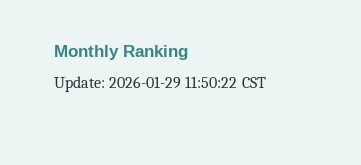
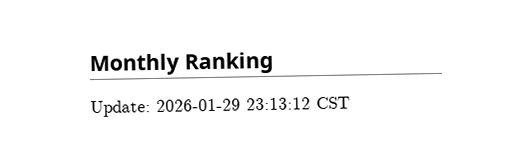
[185,76,238,88] 11:50:22 -> [246,97,311,111] 23:13:12

